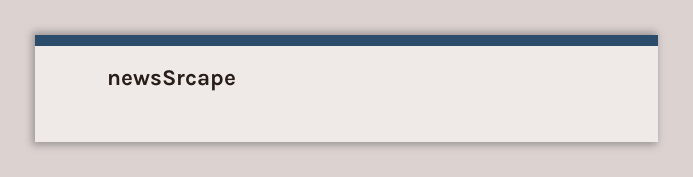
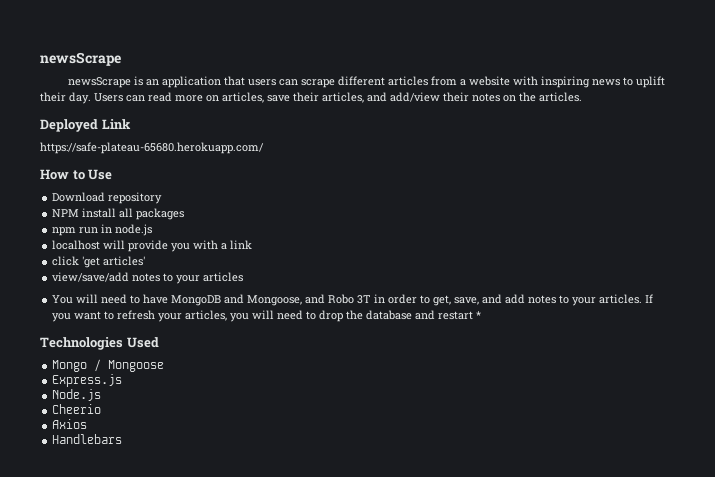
[107,70,236,91] newsSrcape -> [40,52,121,66] [67,76,665,88] [40,92,582,104] [40,119,131,132] [40,142,264,154] [40,169,113,180] [52,192,163,204] [52,208,185,220] [52,224,153,236] [52,240,253,252] [52,256,146,268] [52,272,244,284] [52,294,654,306] [52,310,482,322] [40,337,159,350] [52,359,165,372] [52,374,123,387] [52,389,102,401] [52,404,102,414] [52,419,88,429] [52,434,123,444] newsScrape // newsScrape is an application that users can scrape different articles from a website with inspiring news to uplift their day. Users can read more on articles, save their articles, and add/view their notes on the articles. // Deployed Link // https://safe-plateau-65680.herokuapp.com/ // How to Use // Download repository // NPM install all packages // npm run in node.js // localhost will provide you with a link // click 'get articles' // view/save/add notes to your articles // You will need to have MongoDB and Mongoose, and Robo 3T in order to get, save, and add notes to your articles. If you want to refresh your articles, you will need to drop the database and restart * // Technologies Used // Mongo / Mongoose // Express.js // Node.js // Cheerio // Axios // Handlebars

